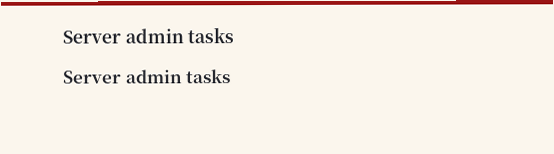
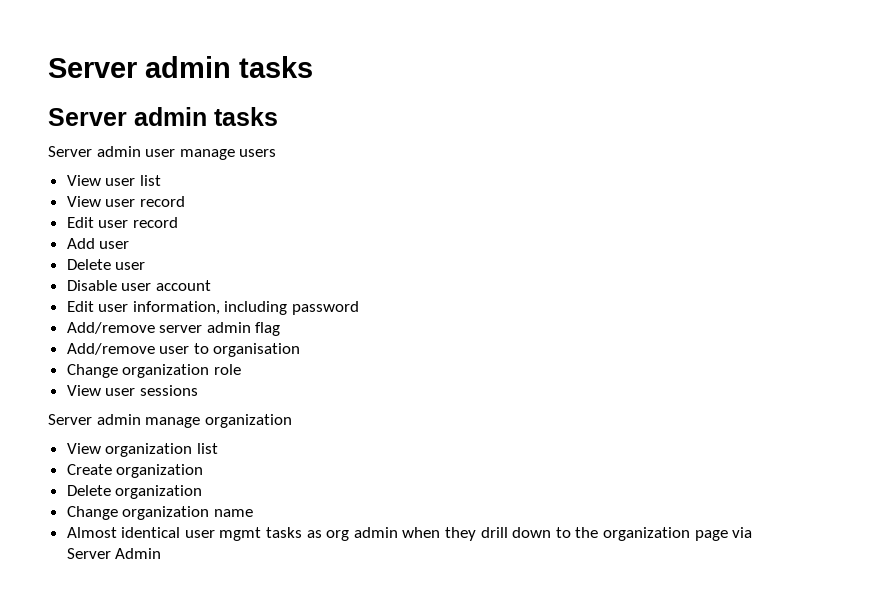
(232, 76) none -> [48,146,277,160] [66,175,161,186] [66,196,185,207] [66,217,178,228] [66,238,130,249] [66,259,146,270] [66,280,211,291] [66,301,360,315] [66,322,281,336] [66,343,301,357] [66,364,241,378] [66,385,198,396] [48,414,292,428] [66,443,218,457] [66,464,204,478] [66,485,203,499] [66,506,253,520] [66,527,753,541] [66,548,162,559] // Server admin user manage users // View user list // View user record // Edit user record // Add user // Delete user // Disable user account // Edit user information, including password // Add/remove server admin flag // Add/remove user to organisation // Change organization role // View user sessions // Server admin manage organization // View organization list // Create organization // Delete organization // Change organization name // Almost identical user mgmt tasks as org admin when they drill down to the organization page via Server Admin

